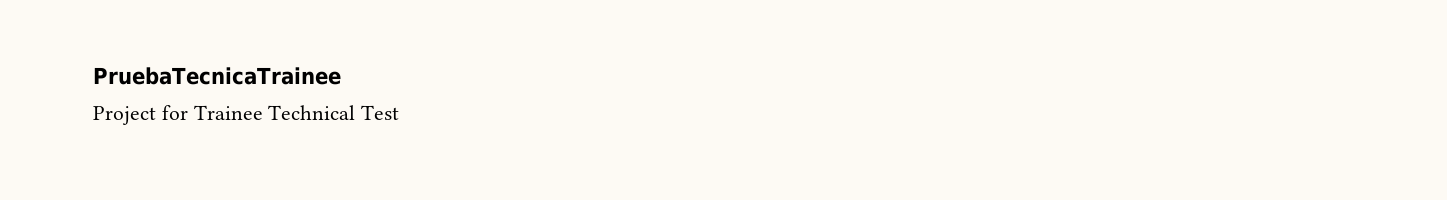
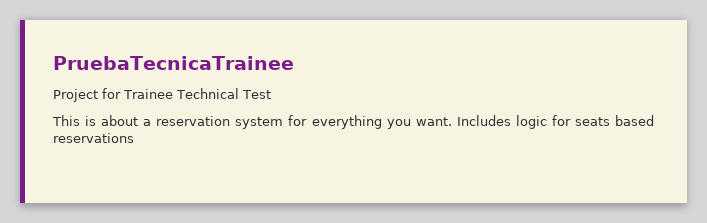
(400, 112) none -> [52,115,654,129] [53,133,134,143] // This is about a reservation system for everything you want. Includes logic for seats based reservations

